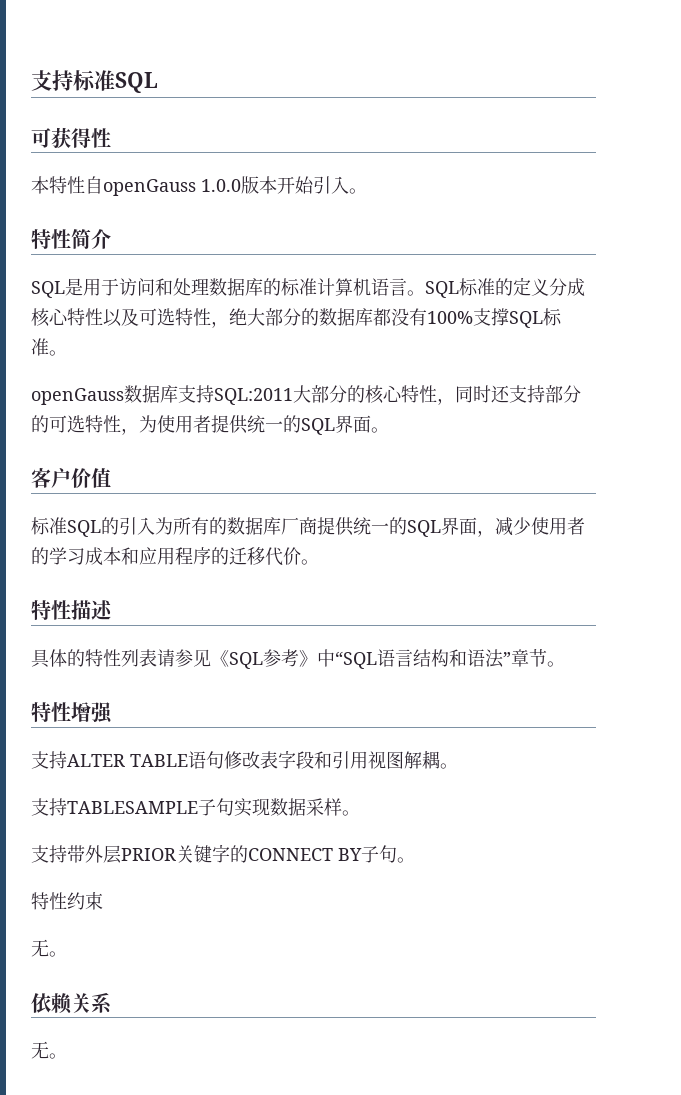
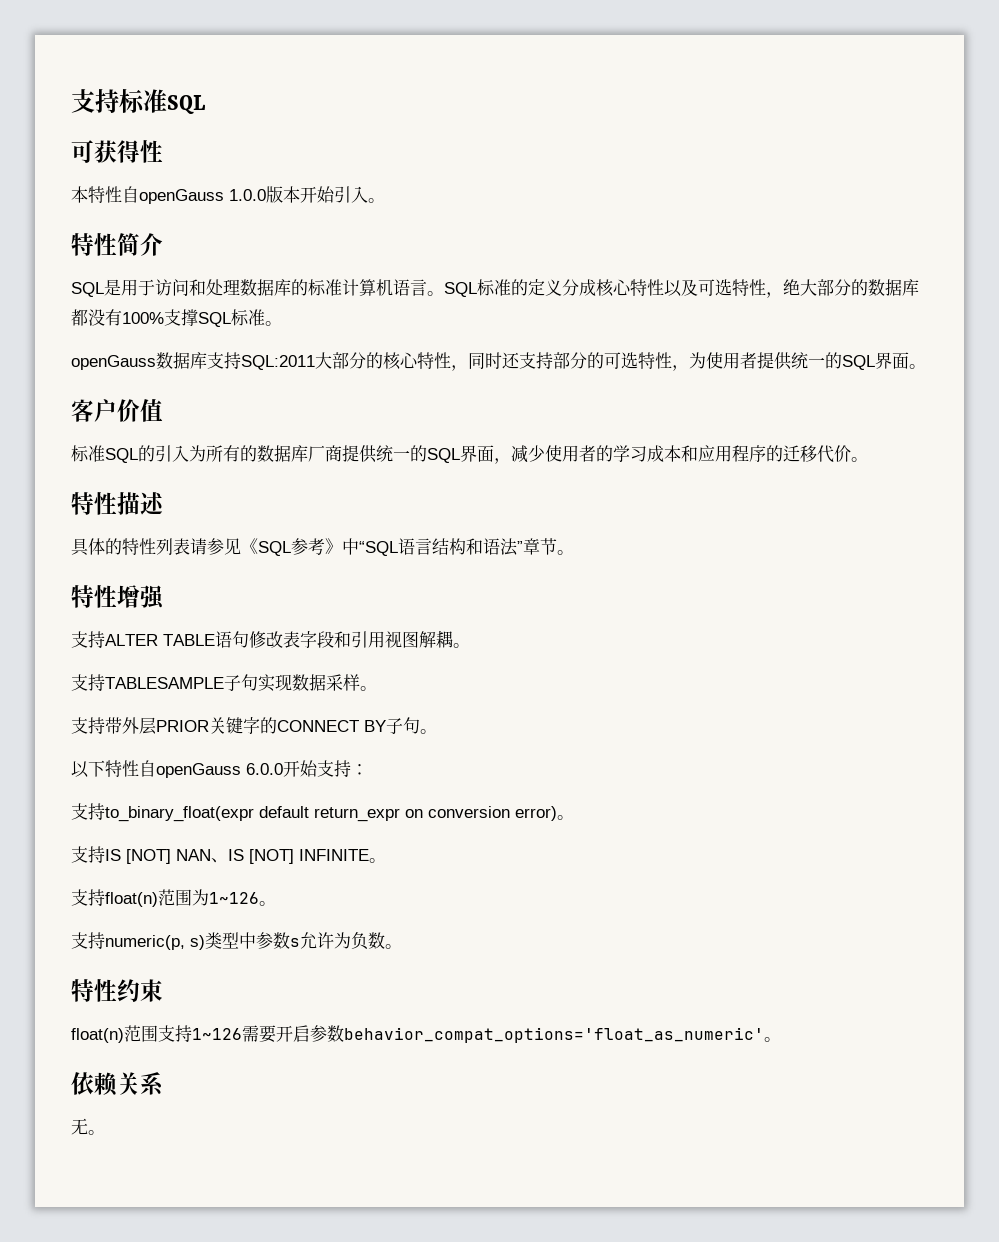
[31,892,103,910] [31,939,49,957] 特性约束 // 无 -> [71,760,368,778] [71,803,574,822] [71,846,386,864] [71,889,276,907] [71,932,402,950] [71,979,163,1002] [71,1025,764,1043] 以下特性自openGauss 6.0.0开始支持： // 支持to_binary_float(expr default return_expr on conversion error)。 // 支持IS [NOT] NAN、IS [NOT] INFINITE。 // 支持float(n)范围为1~126。 // 支持numeric(p, s)类型中参数s允许为负数。 // 特性约束 // float(n)范围支持1~126需要开启参数behavior_compat_options='float_as_numeric'

